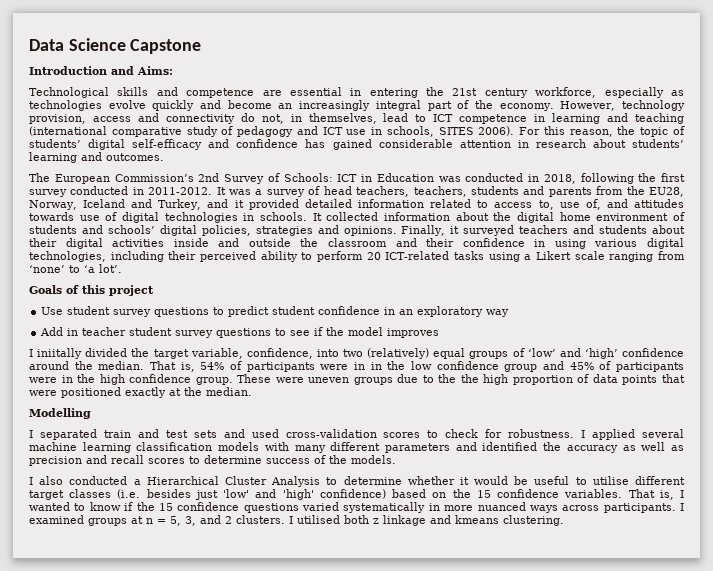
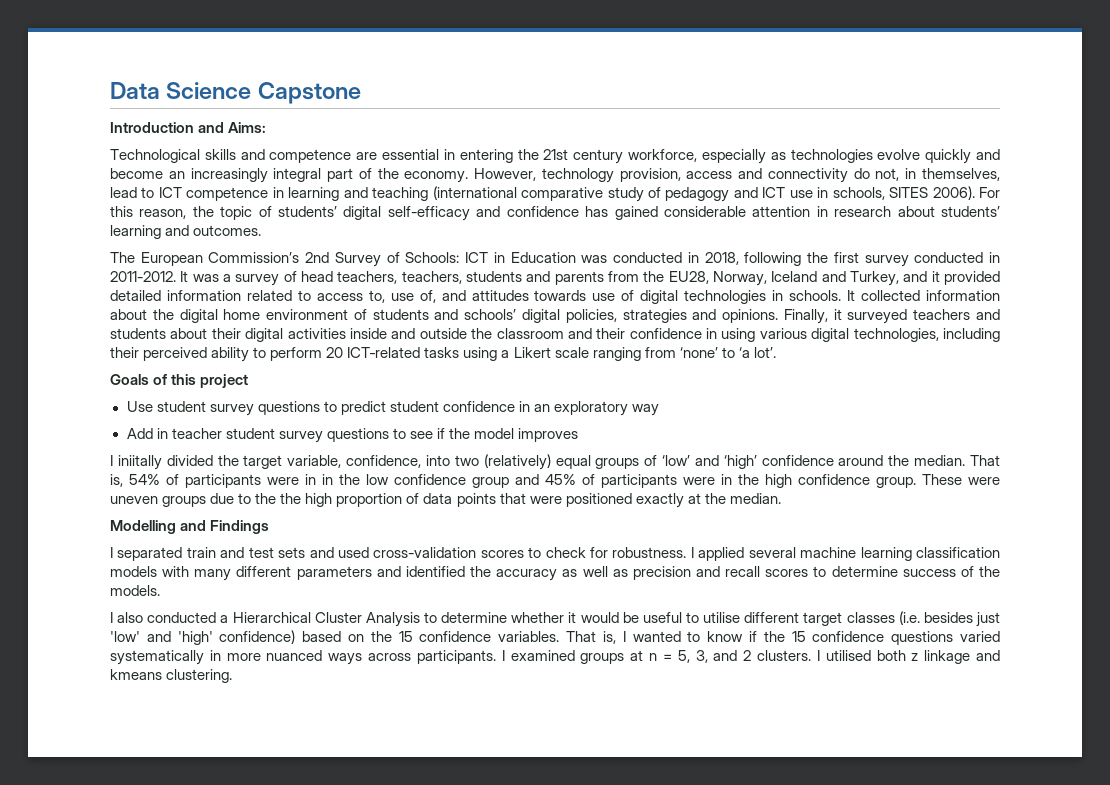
(91, 413) none -> [180,520,270,534] and Findings

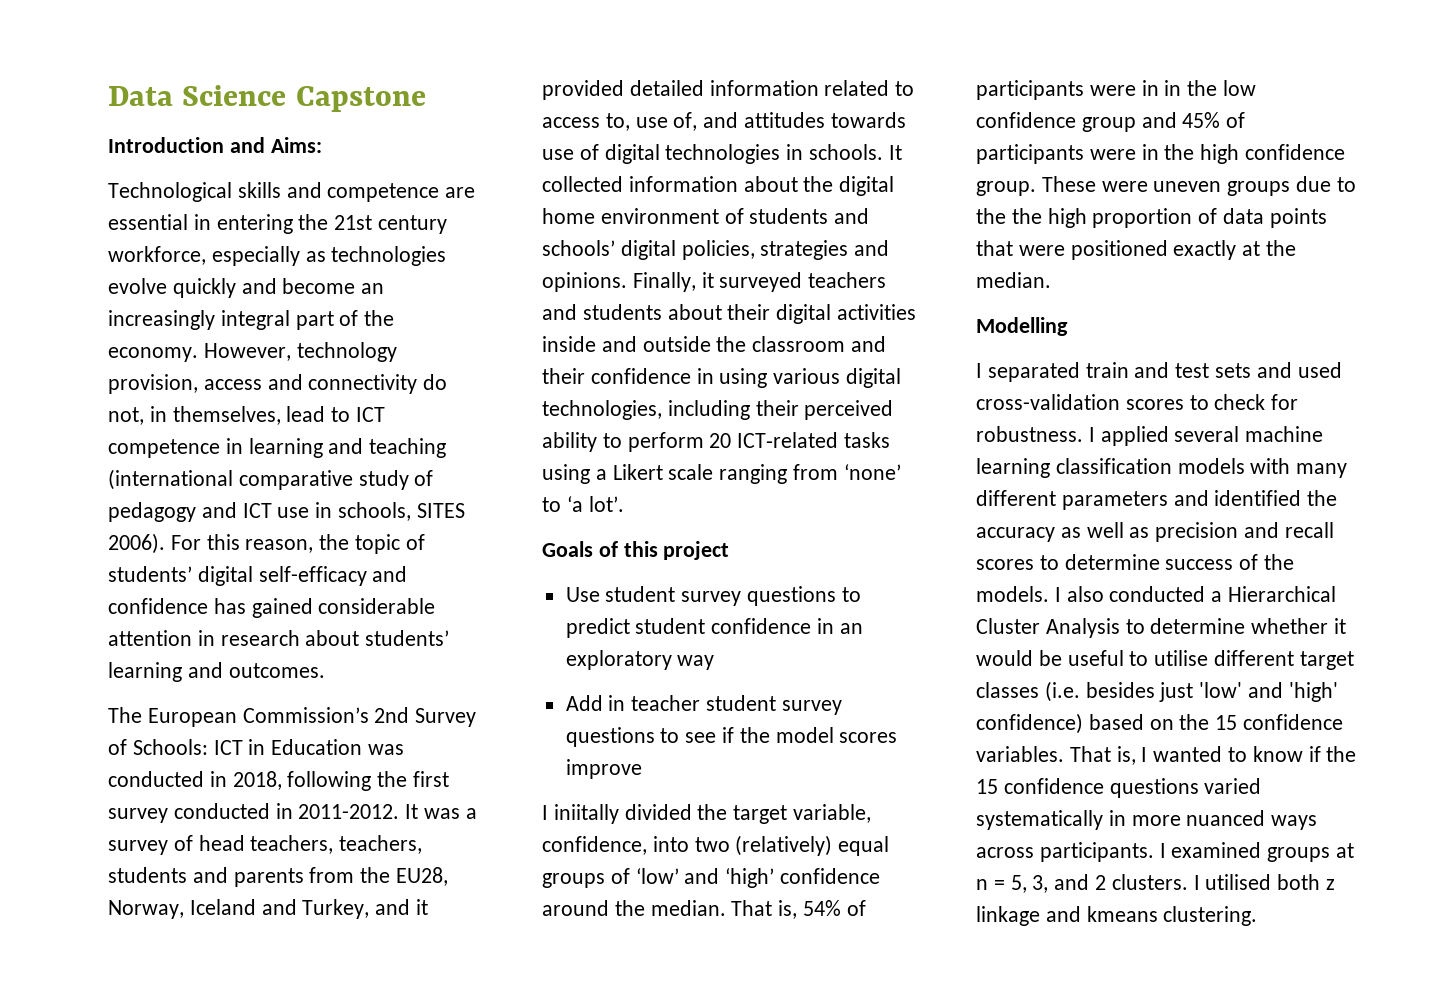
[518,428,579,442] improves -> [839,732,898,743] [565,759,642,779] scores improve
[180,520,270,534] and Findings -> (1068, 326) none
(160, 590) // -> (1049, 594) none

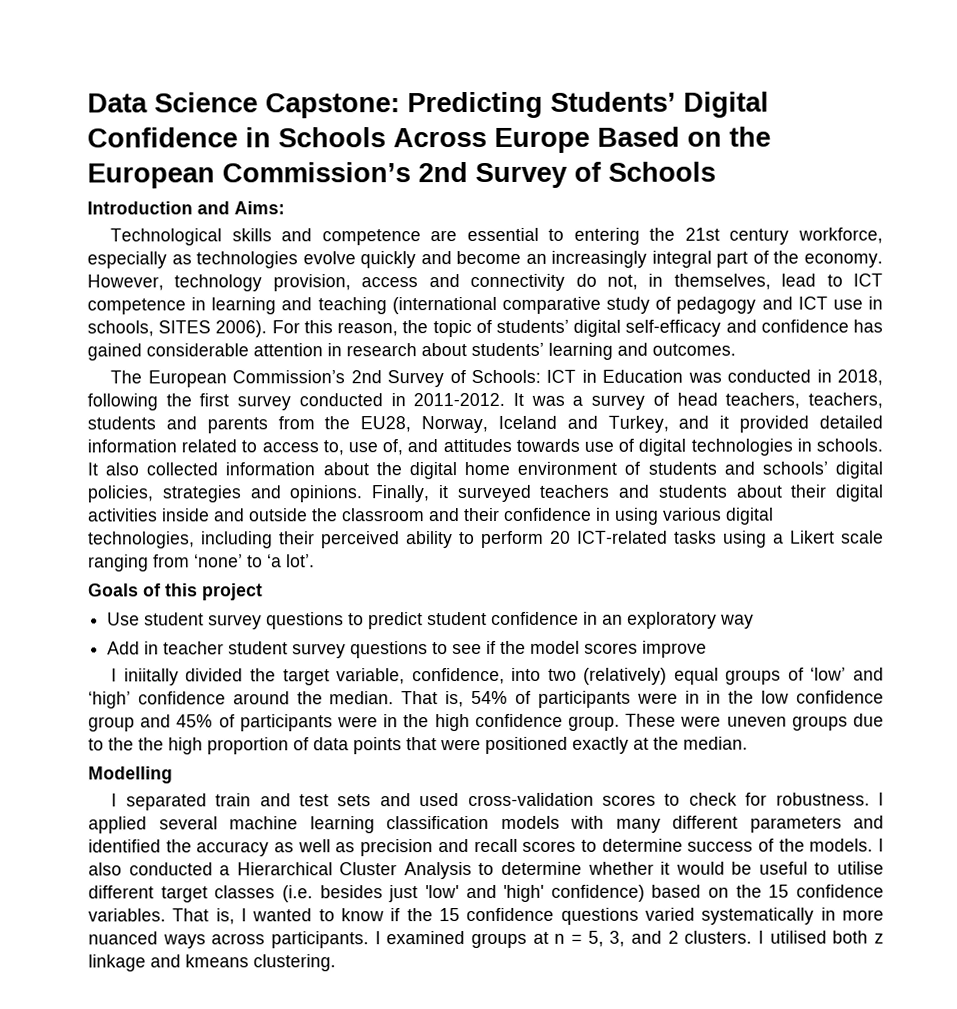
[295,86,426,112] Capstone -> [265,91,769,119] [87,126,771,153] [87,161,716,189] Capstone: Predicting Students’ Digital Confidence in Schools Across Europe Based on the European Commission’s 2nd Survey of Schools
[193,214,211,230] in -> [548,228,565,241] to
(902, 152) none -> [105,462,140,476] also

